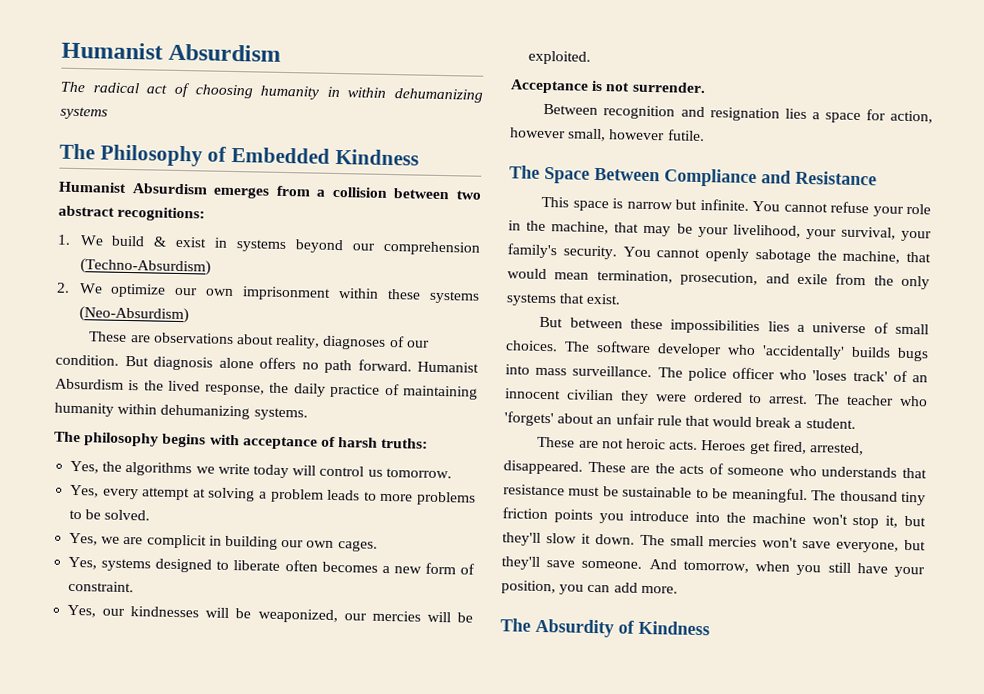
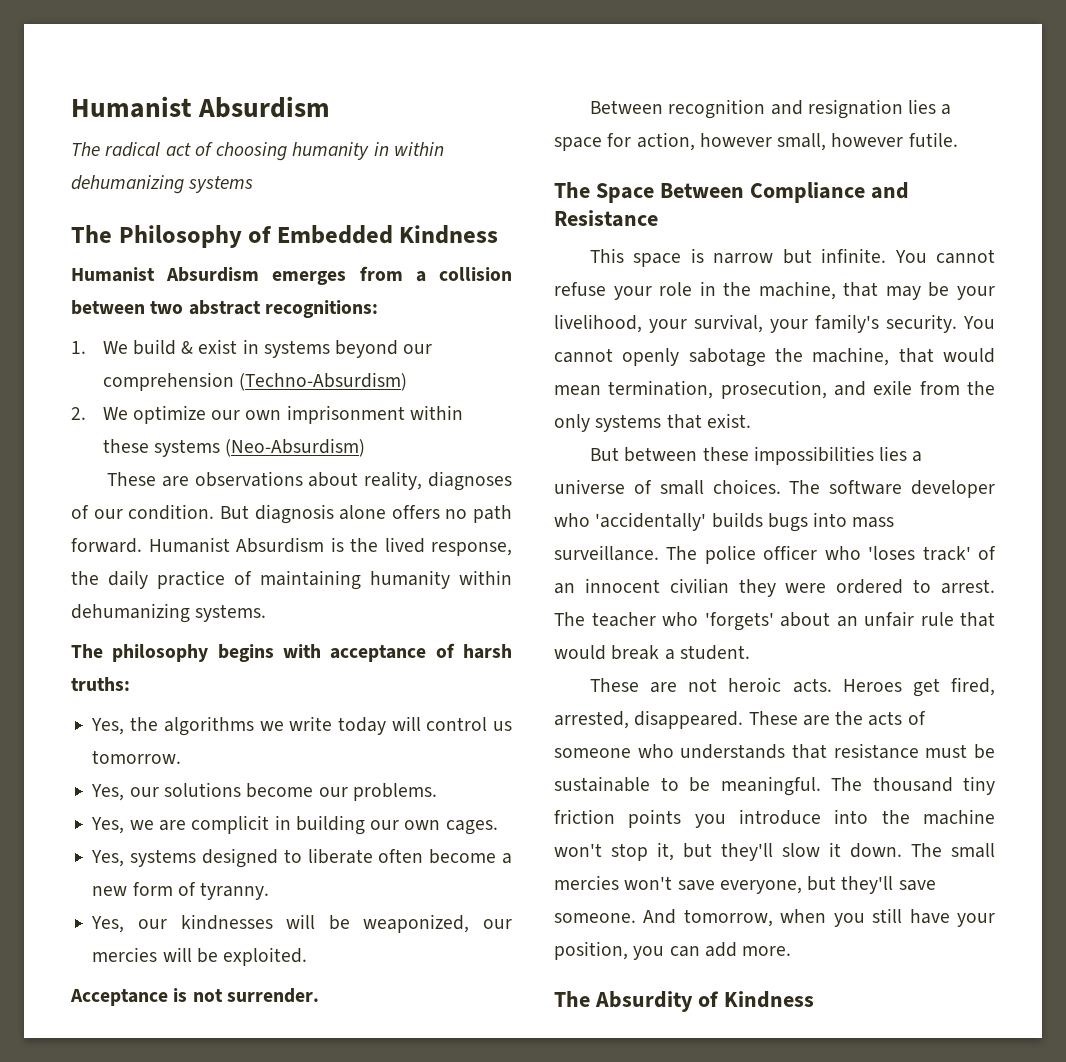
[102,487,476,506] [69,509,151,521] every attempt at solving a problem leads to more problems to be solved. -> [129,782,437,801] our solutions become our problems.
[321,561,378,573] becomes -> [429,849,497,864] become
[68,580,135,593] constraint. -> [200,882,270,900] tyranny.

